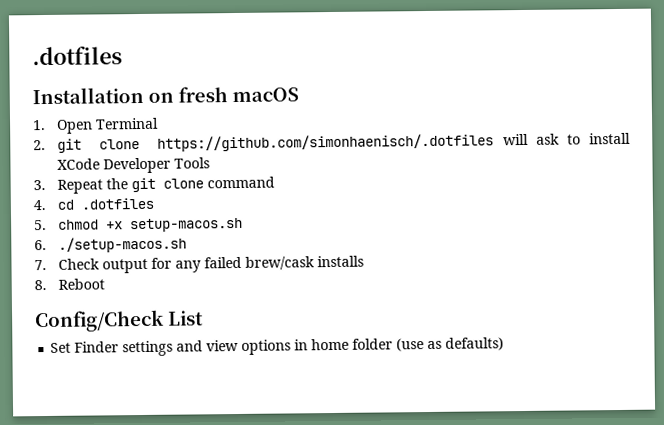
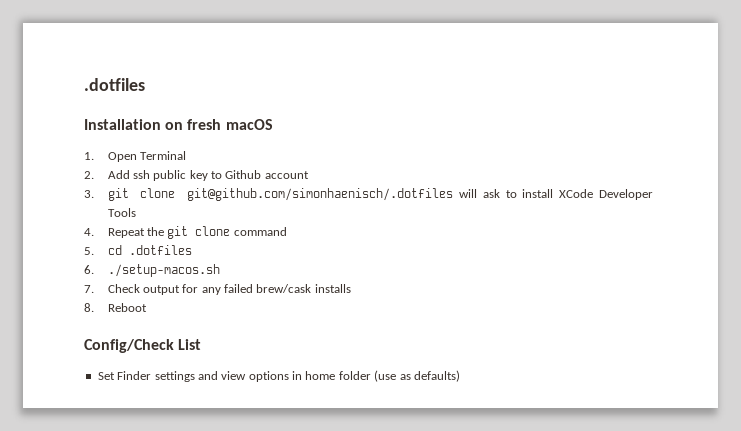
[56,133,495,153] git clone https://github.com/simonhaenisch/.dotfiles -> [107,170,309,181] [84,188,454,201] Add ssh public key to Github account // 3. git clone git@github.com/simonhaenisch/.dotfiles
[33,179,46,191] 3. -> [84,228,94,236] 4.
[33,199,46,211] 4. -> [84,247,94,255] 5.
[34,217,243,233] // 5. chmod +x setup-macos.sh -> (192, 250) none

